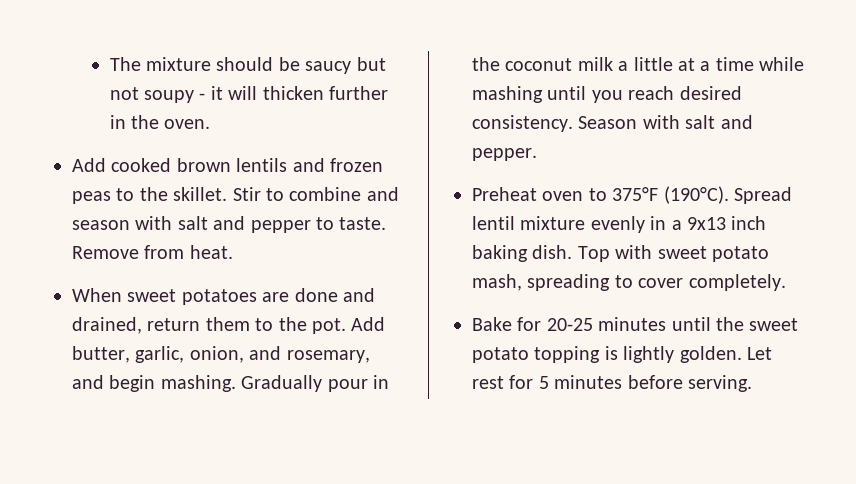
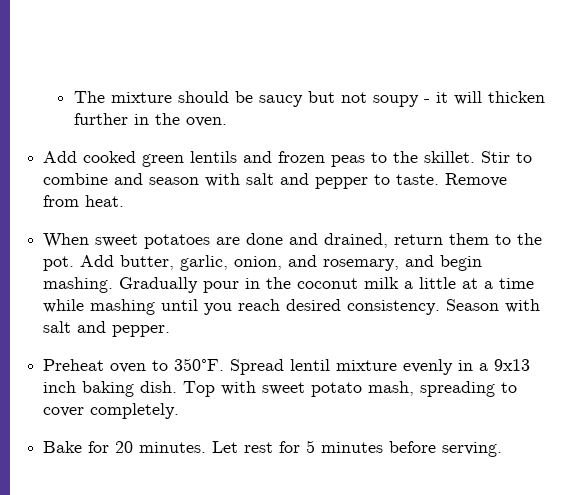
[176,158,231,172] brown -> [142,154,185,167] green
[612,186,729,204] 375°F (190°C). -> [174,358,225,371] 350°F.
[546,317,799,331] [472,346,742,363] 20-25 minutes until the sweet potato topping is lightly golden. -> [115,441,207,453] 20 minutes.

